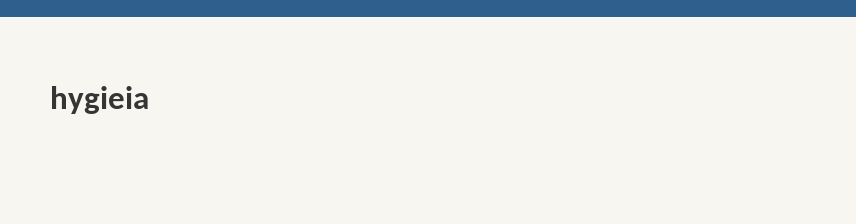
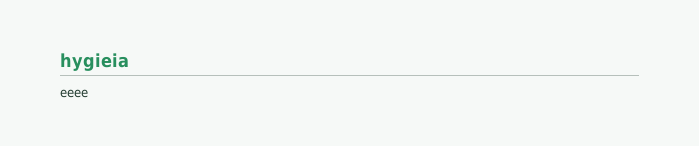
(149, 100) none -> [60,89,88,98] // eeee

